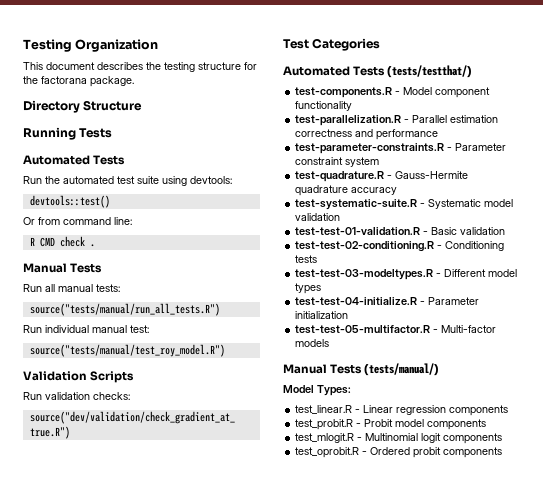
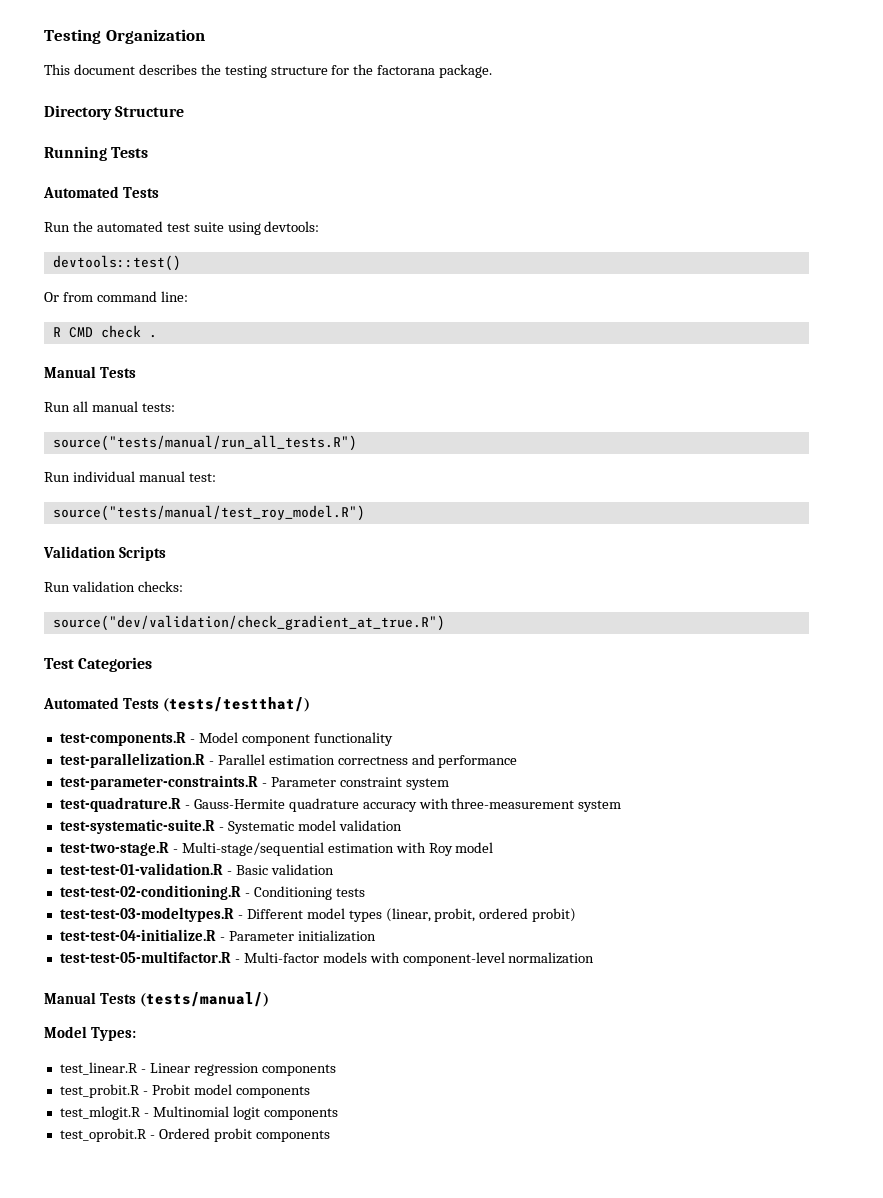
(398, 191) none -> [418,798,622,812] with three-measurement system
(341, 217) none -> [59,842,494,856] // test-two-stage.R - Multi-stage/sequential estimation with Roy model
(322, 288) none -> [385,908,577,922] (linear, probit, ordered probit)
(330, 343) none -> [369,952,595,966] with component-level normalization

